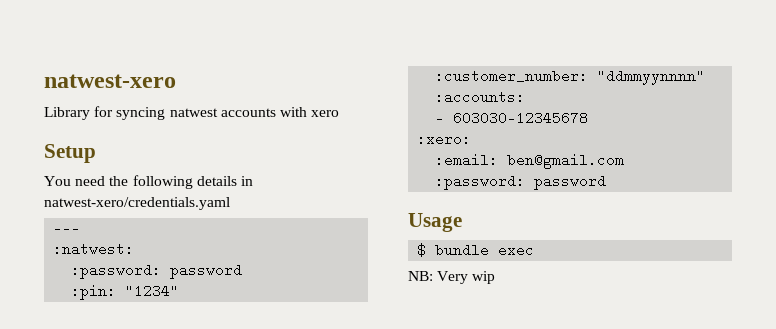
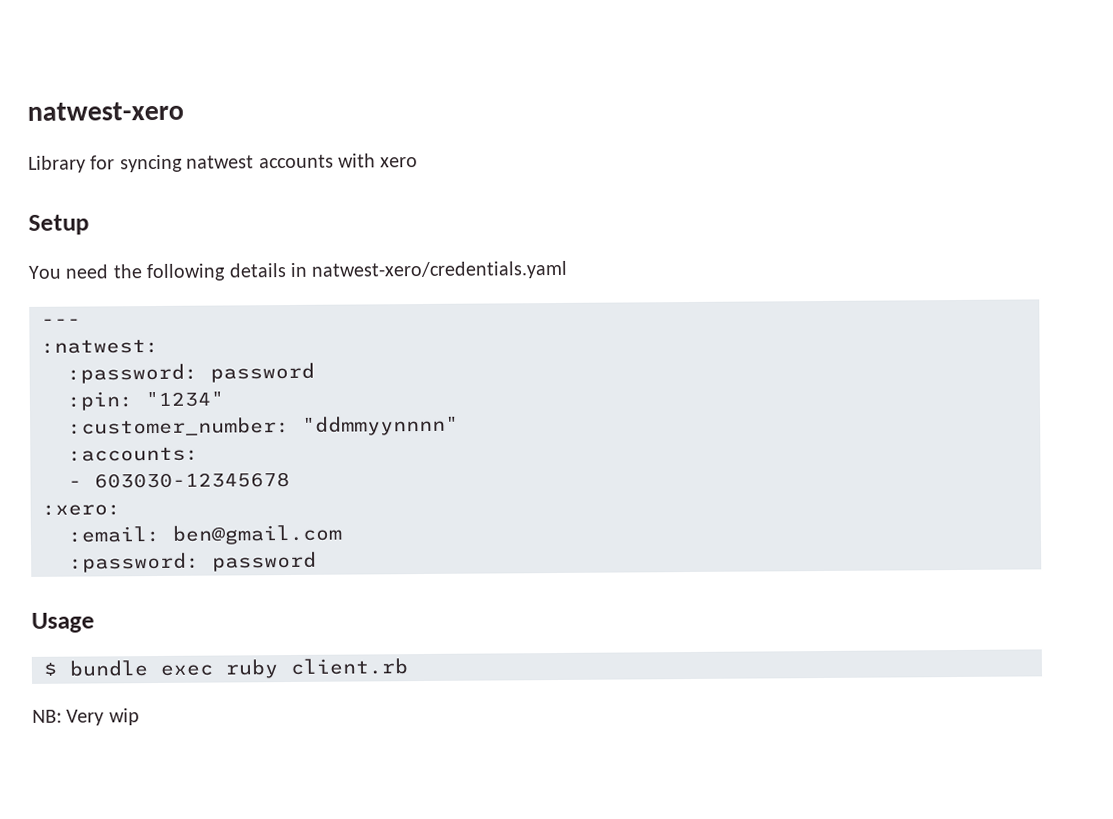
(535, 250) none -> [225,658,408,679] ruby client.rb

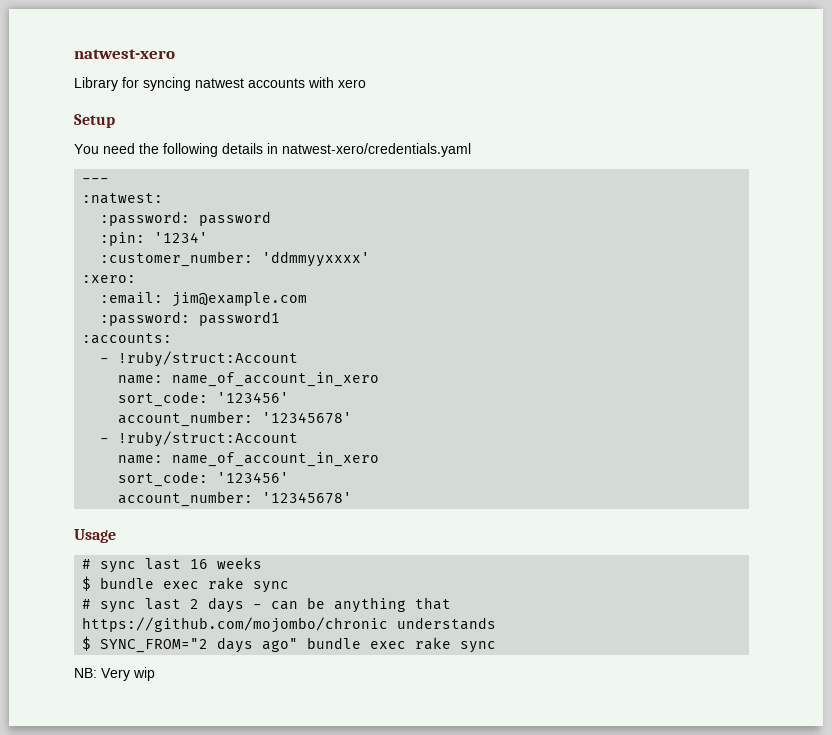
[145,391,224,408] "1234" -> [154,232,209,243] '1234'
[302,415,459,436] [68,446,199,462] [68,472,290,489] [42,504,121,516] [68,524,343,545] [69,551,317,573] [31,612,95,633] [43,658,408,679] "ddmmyynnnn" // :accounts: // - 603030-12345678 // :xero: // :email: ben@gmail.com // :password: password // Usage // $ bundle exec ruby client.rb -> [262,251,371,267] [82,275,137,283] [100,292,308,307] [100,311,281,326] [82,333,173,344] [100,351,299,367] [118,372,380,387] [118,391,290,407] [118,411,353,427] [100,431,299,447] [118,452,380,467] [118,471,290,487] [118,491,353,507] [74,529,116,543] [82,557,263,573] [82,576,290,593] [82,597,452,613] [82,617,497,633] [82,636,497,653] 'ddmmyyxxxx' // :xero: // :email: jim@example.com // :password: password1 // :accounts: // - !ruby/struct:Account // name: name_of_account_in_xero // sort_code: '123456' // account_number: '12345678' // - !ruby/struct:Account // name: name_of_account_in_xero // sort_code: '123456' // account_number: '12345678' // Usage // # sync last 16 weeks // $ bundle exec rake sync // # sync last 2 days - can be anything that https://github.com/mojombo/chronic understands // $ SYNC_FROM="2 days ago" bundle exec rake sync

